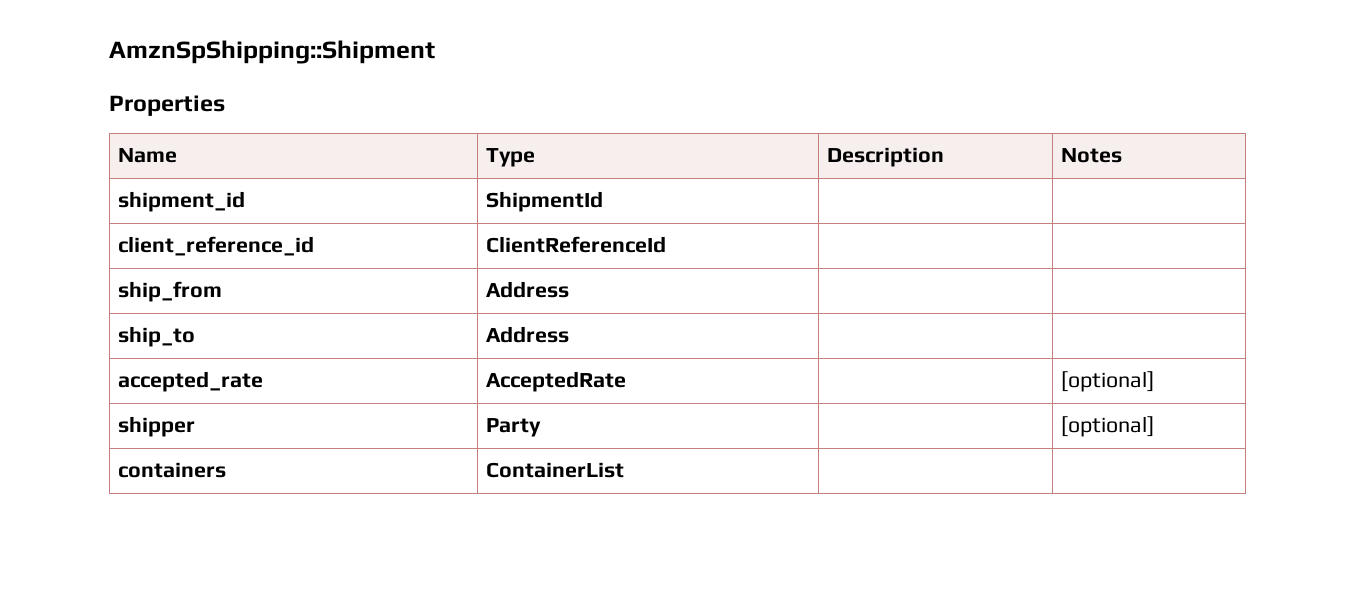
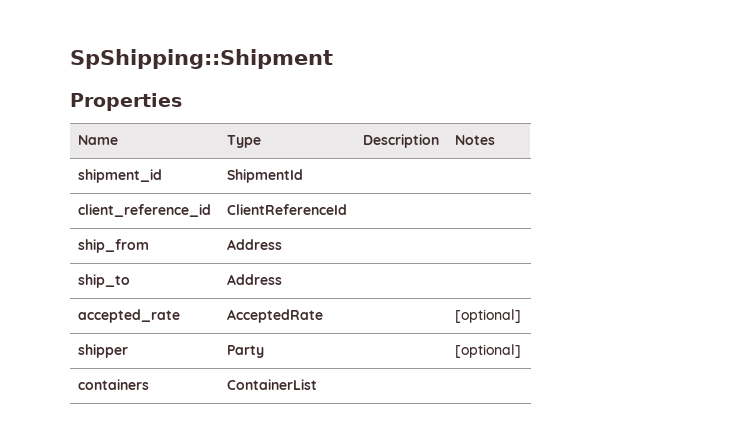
[109,40,435,64] AmznSpShipping::Shipment -> [70,49,333,69] SpShipping::Shipment

